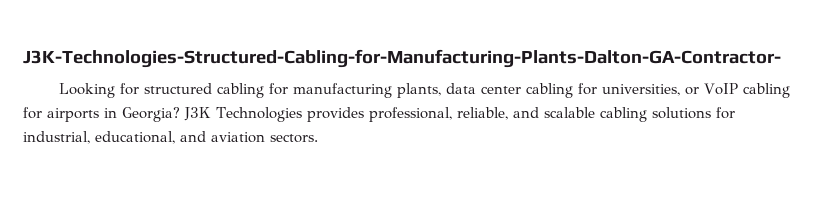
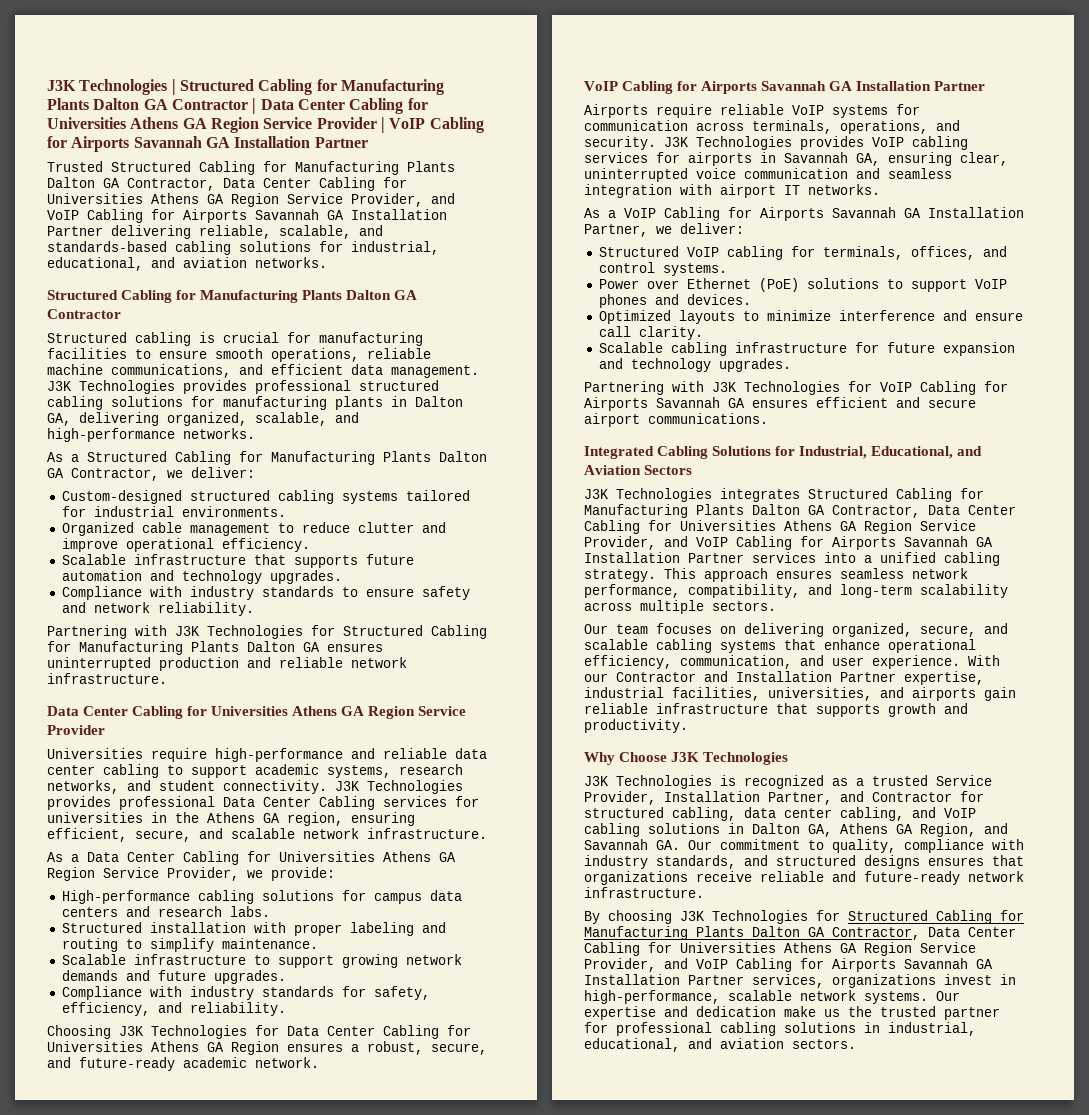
[23,49,781,68] [58,83,790,98] [23,107,595,122] J3K-Technologies-Structured-Cabling-for-Manufacturing-Plants-Dalton-GA-Contractor- // Looking for structured cabling for manufacturing plants, data center cabling for universities, or VoIP cabling for airports in Georgia? J3K Technologies provides professional, reliable, and scalable -> [47,79,444,95] [47,98,428,114] [47,117,484,133] [47,136,368,152] [47,161,455,175] [47,177,407,191] [47,193,455,207] [47,209,447,223] [47,225,383,239] [47,241,167,252] J3K Technologies | Structured Cabling for Manufacturing Plants Dalton GA Contractor | Data Center Cabling for Universities Athens GA Region Service Provider | VoIP Cabling for Airports Savannah GA Installation Partner // Trusted Structured Cabling for Manufacturing Plants Dalton GA Contractor, Data Center Cabling for Universities Athens GA Region Service Provider, and VoIP Cabling for Airports Savannah GA Installation Partner delivering reliable, scalable, and standards-based
(265, 137) none -> [255,257,327,268] [47,290,418,303] [47,309,121,319] [47,332,423,346] [47,348,431,362] [47,364,479,378] [47,380,439,394] [47,396,463,410] [47,412,359,426] [47,428,255,442] [47,451,487,465] [47,467,255,481] [61,490,470,504] [61,506,286,517] [61,522,446,536] [61,538,310,552] [61,554,414,568] [61,570,342,584] [61,586,470,600] [61,602,254,616] [47,625,487,639] [47,641,383,655] [47,657,407,671] [47,673,167,684] [47,706,467,719] [47,725,105,735] [47,748,487,762] [47,764,463,778] [47,780,463,794] [47,796,479,810] [47,812,415,826] [47,828,487,842] [47,851,456,865] [47,867,335,881] [61,890,462,904] [61,906,270,917] [61,922,446,936] [61,938,318,952] [61,954,462,968] [61,970,286,984] [61,986,430,1000] [61,1002,286,1016] [47,1025,471,1039] [47,1041,487,1055] [47,1057,319,1071] [584,81,986,94] [584,104,920,118] [584,120,960,134] [584,136,968,150] [584,152,1008,166] [584,168,952,182] [584,184,880,198] [584,207,1024,221] [584,223,744,237] [598,246,1007,260] [598,262,727,276] [598,278,1007,292] [598,294,751,308] [598,310,1023,324] [598,326,703,340] [598,342,1015,356] [598,358,791,372] [584,381,1008,395] [584,397,976,411] [584,413,768,427] [584,446,983,459] [584,465,693,475] [584,488,984,502] [584,504,1016,518] [584,520,976,534] [584,536,993,550] [584,552,1000,566] [584,568,968,582] [584,584,1008,598] [584,600,776,614] [584,623,1008,637] [584,639,976,653] [584,655,1000,669] [584,671,984,685] [584,687,1016,701] [584,703,968,717] [584,719,688,733] [584,752,789,765] [584,775,992,789] [584,791,984,805] [584,807,976,821] [584,823,1008,837] [584,839,1024,853] [584,855,1024,869] [584,871,1024,885] [584,887,704,898] [584,910,1024,924] [584,926,1016,940] [584,942,976,956] [584,958,993,972] [584,974,1016,988] [584,990,960,1004] [584,1006,1000,1020] [584,1022,976,1036] [584,1038,784,1052] networks. // Structured Cabling for Manufacturing Plants Dalton GA Contractor // Structured cabling is crucial for manufacturing facilities to ensure smooth operations, reliable machine communications, and efficient data management. J3K Technologies provides professional structured cabling solutions for manufacturing plants in Dalton GA, delivering organized, scalable, and high-performance networks. // As a Structured Cabling for Manufacturing Plants Dalton GA Contractor, we deliver: // Custom-designed structured cabling systems tailored for industrial environments. // Organized cable management to reduce clutter and improve operational efficiency. // Scalable infrastructure that supports future automation and technology upgrades. // Compliance with industry standards to ensure safety and network reliability. // Partnering with J3K Technologies for Structured Cabling for Manufacturing Plants Dalton GA ensures uninterrupted production and reliable network infrastructure. // Data Center Cabling for Universities Athens GA Region Service Provider // Universities require high-performance and reliable data center cabling to support academic systems, research networks, and student connectivity. J3K Technologies provides professional Data Center Cabling services for universities in the Athens GA region, ensuring efficient, secure, and scalable network infrastructure. // As a Data Center Cabling for Universities Athens GA Region Service Provider, we provide: // High-performance cabling solutions for campus data centers and research labs. // Structured installation with proper labeling and routing to simplify maintenance. // Scalable infrastructure to support growing network demands and future upgrades. // Compliance with industry standards for safety, efficiency, and reliability. // Choosing J3K Technologies for Data Center Cabling for Universities Athens GA Region ensures a robust, secure, and future-ready academic network. // VoIP Cabling for Airports Savannah GA Installation Partner // Airports require reliable VoIP systems for communication across terminals, operations, and security. J3K Technologies provides VoIP cabling services for airports in Savannah GA, ensuring clear, uninterrupted voice communication and seamless integration with airport IT networks. // As a VoIP Cabling for Airports Savannah GA Installation Partner, we deliver: // Structured VoIP cabling for terminals, offices, and control systems. // Power over Ethernet (PoE) solutions to support VoIP phones and devices. // Optimized layouts to minimize interference and ensure call clarity. // Scalable cabling infrastructure for future expansion and technology upgrades. // Partnering with J3K Technologies for VoIP Cabling for Airports Savannah GA ensures efficient and secure airport communications. // Integrated Cabling Solutions for Industrial, Educational, and Aviation Sectors // J3K Technologies integrates Structured Cabling for Manufacturing Plants Dalton GA Contractor, Data Center Cabling for Universities Athens GA Region Service Provider, and VoIP Cabling for Airports Savannah GA Installation Partner services into a unified cabling strategy. This approach ensures seamless network performance, compatibility, and long-term scalability across multiple sectors. // Our team focuses on delivering organized, secure, and scalable cabling systems that enhance operational efficiency, communication, and user experience. With our Contractor and Installation Partner expertise, industrial facilities, universities, and airports gain reliable infrastructure that supports growth and productivity. // Why Choose J3K Technologies // J3K Technologies is recognized as a trusted Service Provider, Installation Partner, and Contractor for structured cabling, data center cabling, and VoIP cabling solutions in Dalton GA, Athens GA Region, and Savannah GA. Our commitment to quality, compliance with industry standards, and structured designs ensures that organizations receive reliable and future-ready network infrastructure. // By choosing J3K Technologies for Structured Cabling for Manufacturing Plants Dalton GA Contractor, Data Center Cabling for Universities Athens GA Region Service Provider, and VoIP Cabling for Airports Savannah GA Installation Partner services, organizations invest in high-performance, scalable network systems. Our expertise and dedication make us the trusted partner for professional cabling solutions in industrial, educational, and aviation

